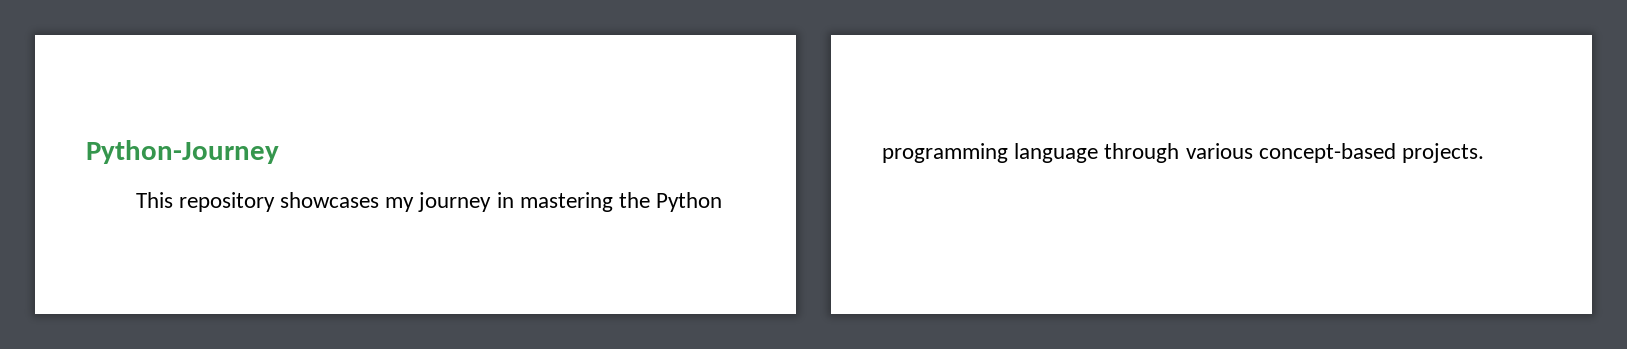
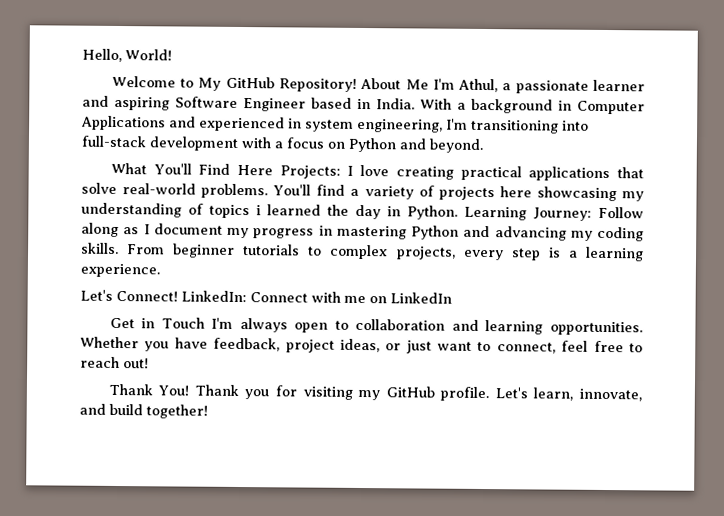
[86,140,279,164] [135,192,723,212] [882,143,1485,163] Python-Journey // This repository showcases my journey in mastering the Python programming language through various concept-based projects. -> [82,48,172,63] [111,75,645,94] [82,95,645,115] [81,115,589,134] [81,135,483,153] [110,162,645,182] [81,182,644,202] [81,202,644,221] [81,222,644,242] [81,242,644,262] [80,263,160,278] [80,289,452,304] [109,317,643,336] [80,336,643,354] [80,356,149,369] [108,383,642,402] [79,403,208,419] Hello, World! // Welcome to My GitHub Repository! About Me I'm Athul, a passionate learner and aspiring Software Engineer based in India. With a background in Computer Applications and experienced in system engineering, I'm transitioning into full-stack development with a focus on Python and beyond. // What You'll Find Here Projects: I love creating practical applications that solve real-world problems. You'll find a variety of projects here showcasing my understanding of topics i learned the day in Python. Learning Journey: Follow along as I document my progress in mastering Python and advancing my coding skills. From beginner tutorials to complex projects, every step is a learning experience. // Let's Connect! LinkedIn: Connect with me on LinkedIn // Get in Touch I'm always open to collaboration and learning opportunities. Whether you have feedback, project ideas, or just want to connect, feel free to reach out! // Thank You! Thank you for visiting my GitHub profile. Let's learn, innovate, and build together!

